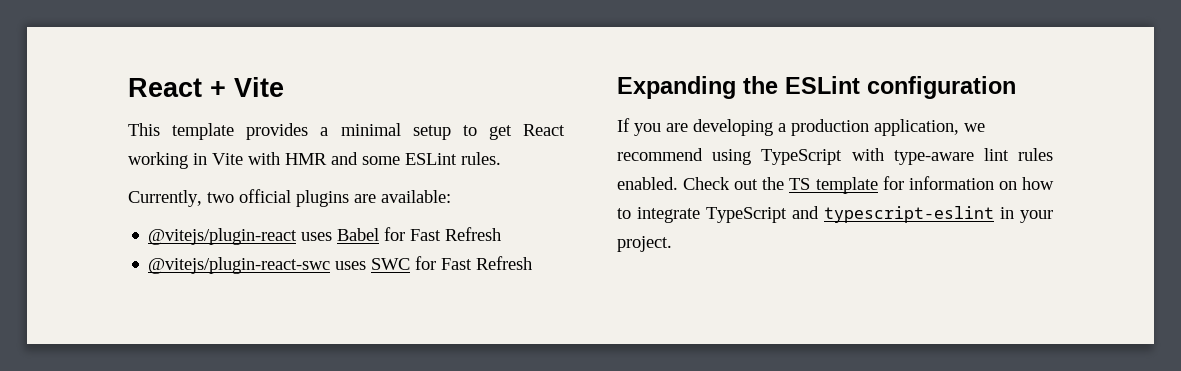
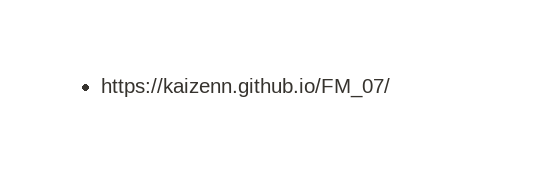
[128,77,284,97] [128,123,565,140] [128,152,501,169] [128,189,451,207] [148,227,502,245] [148,256,533,274] [617,76,1016,99] [617,118,985,136] [617,148,1053,165] [617,176,1054,194] [617,206,1053,223] [617,236,672,252] React + Vite // This template provides a minimal setup to get React working in Vite with HMR and some ESLint rules. // Currently, two official plugins are available: // @vitejs/plugin-react uses Babel for Fast Refresh // @vitejs/plugin-react-swc uses SWC for Fast Refresh // Expanding the ESLint configuration // If you are developing a production application, we recommend using TypeScript with type-aware lint rules enabled. Check out the TS template for information on how to integrate TypeScript and typescript-eslint in your project. -> [100,78,390,98] https://kaizenn.github.io/FM_07/

